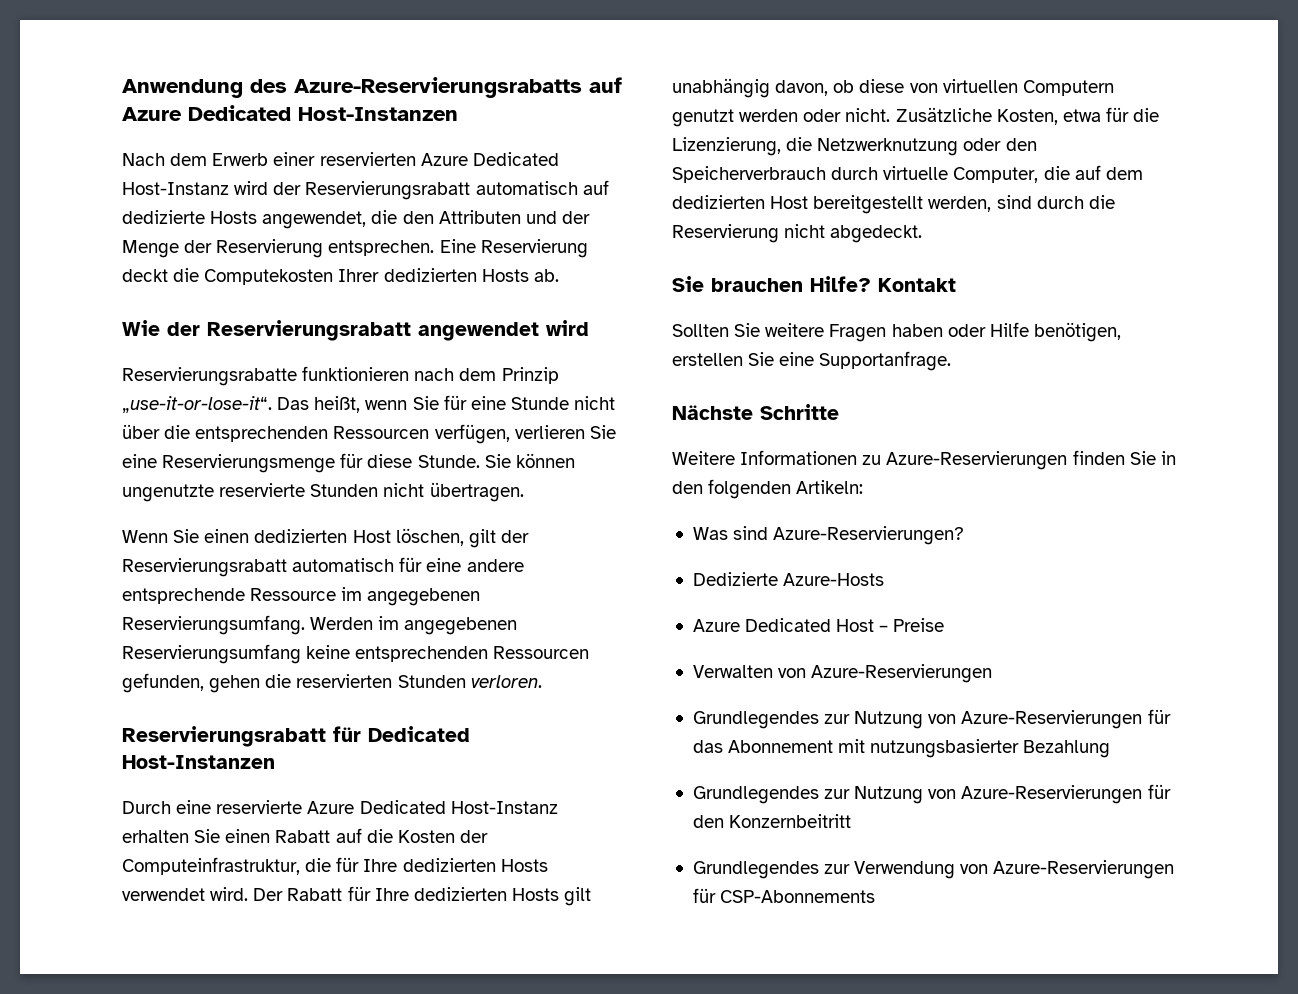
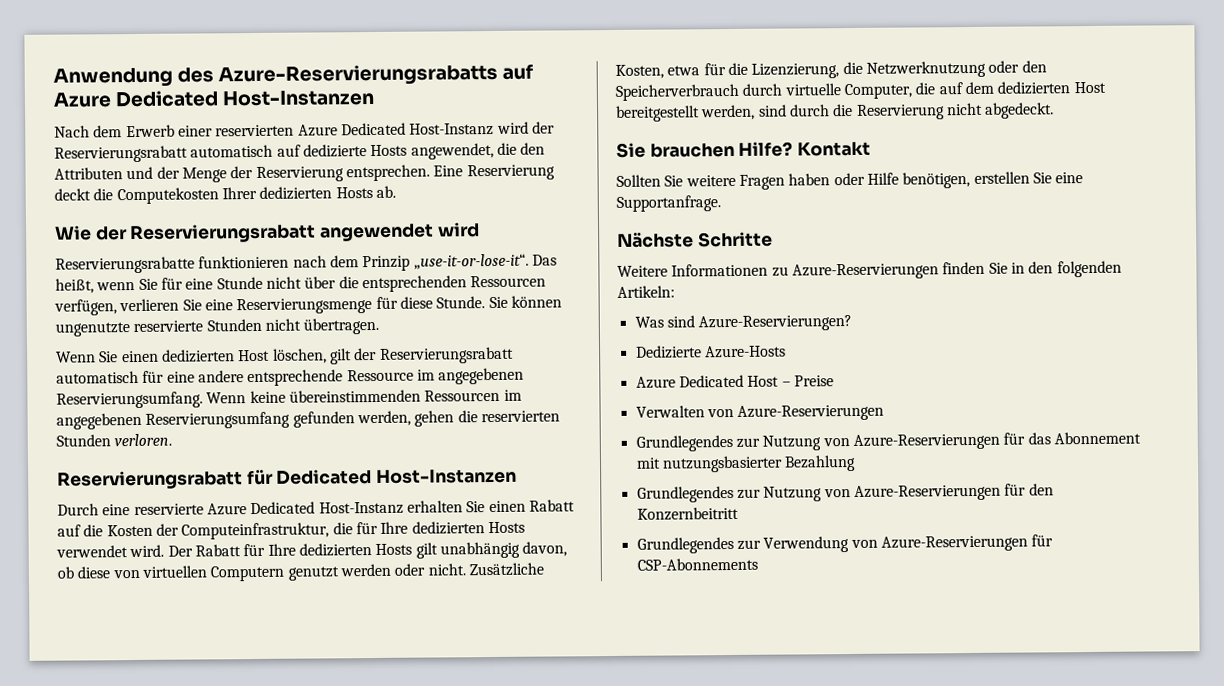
[310,616,518,635] [122,644,590,664] [122,673,204,693] Werden im angegebenen Reservierungsumfang keine entsprechenden Ressourcen gefunden, -> [206,389,522,404] [56,410,411,430] Wenn keine übereinstimmenden Ressourcen im angegebenen Reservierungsumfang gefunden werden,

